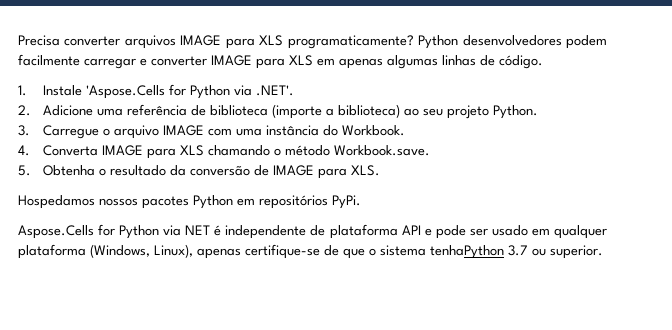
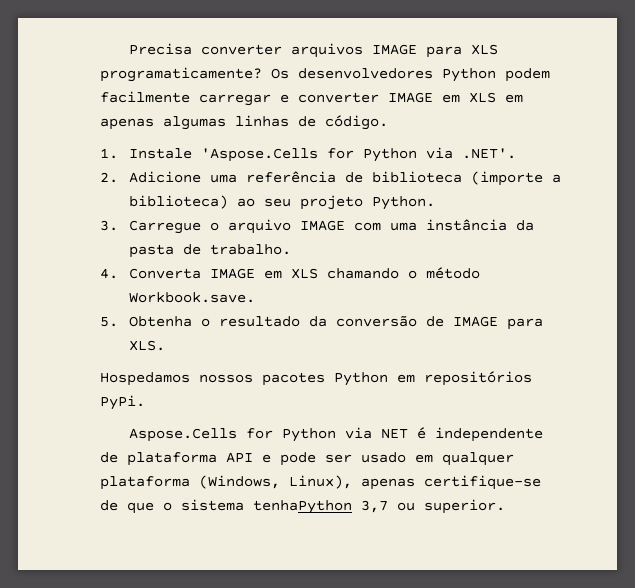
[418,35,562,49] Python desenvolvedores -> [271,68,496,82] Os desenvolvedores Python
[256,58,285,69] para -> [442,94,460,103] em
[323,125,406,136] do Workbook. -> [515,220,534,231] [128,244,291,258] da pasta de trabalho.
[147,148,177,159] para -> [263,270,282,279] em
[508,245,528,256] 3.7 -> [361,500,388,513] 3,7

